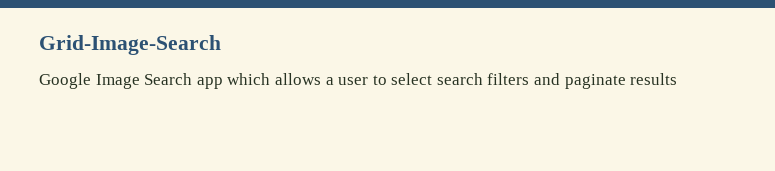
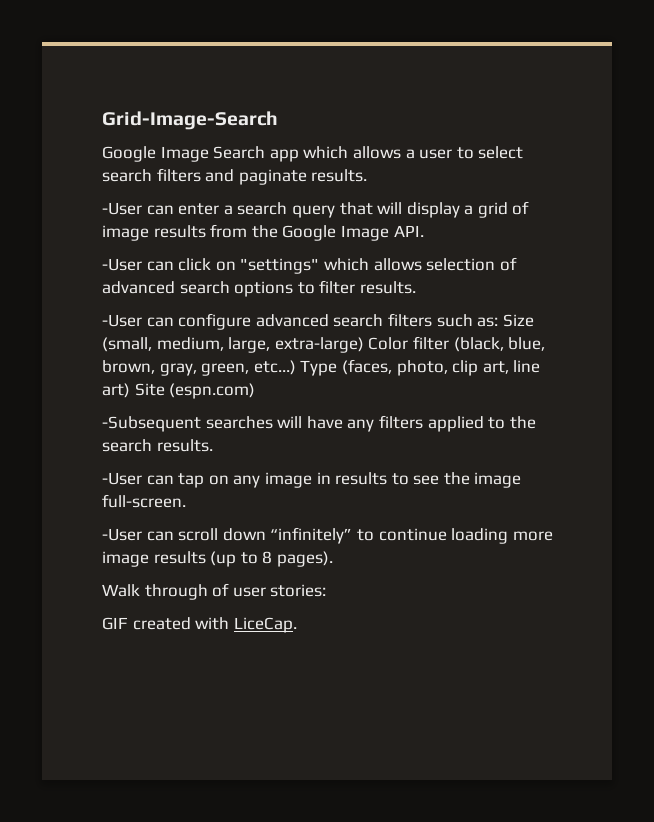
[630,73,678,85] results -> [311,169,368,182] [102,201,530,218] [102,224,424,241] [102,257,517,274] [102,280,416,297] [102,313,534,330] [102,336,546,353] [102,359,541,376] [102,383,256,399] [102,415,536,432] [102,439,213,452] [102,472,522,488] [102,494,186,508] [102,527,553,544] [102,551,333,567] [102,583,327,600] [102,617,297,633] results. // -User can enter a search query that will display a grid of image results from the Google Image API. // -User can click on "settings" which allows selection of advanced search options to filter results. // -User can configure advanced search filters such as: Size (small, medium, large, extra-large) Color filter (black, blue, brown, gray, green, etc...) Type (faces, photo, clip art, line art) Site (espn.com) // -Subsequent searches will have any filters applied to the search results. // -User can tap on any image in results to see the image full-screen. // -User can scroll down “infinitely” to continue loading more image results (up to 8 pages). // Walk through of user stories: // GIF created with LiceCap.

